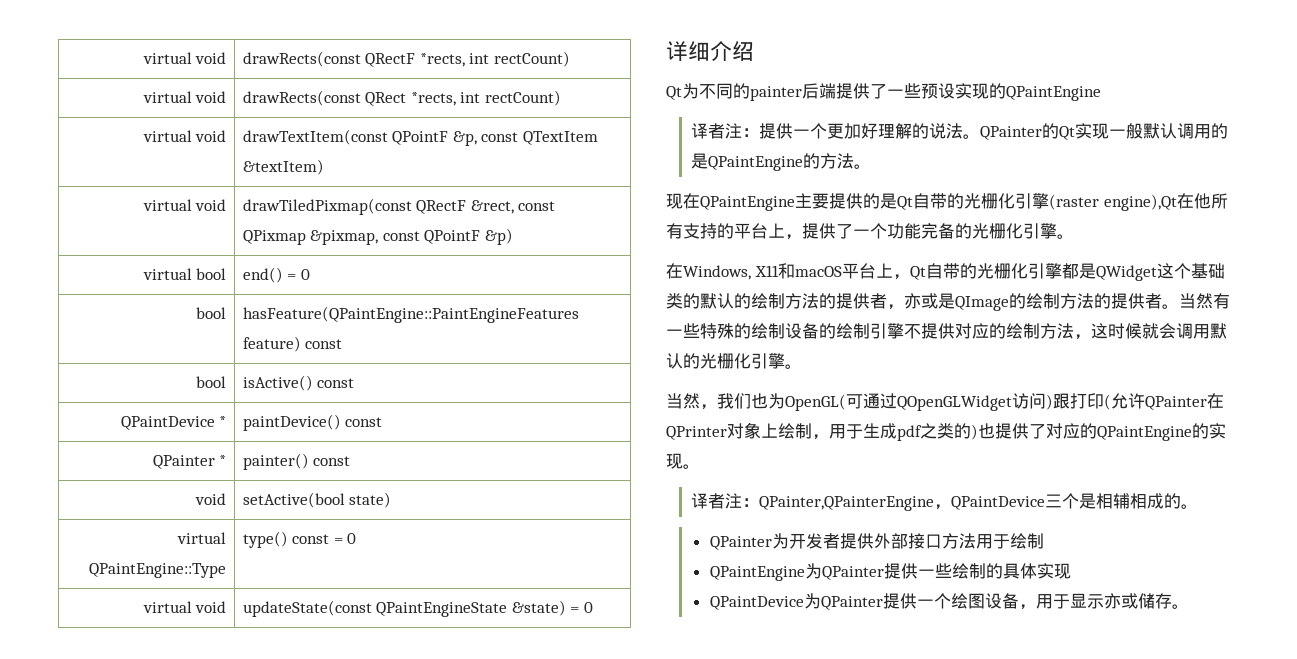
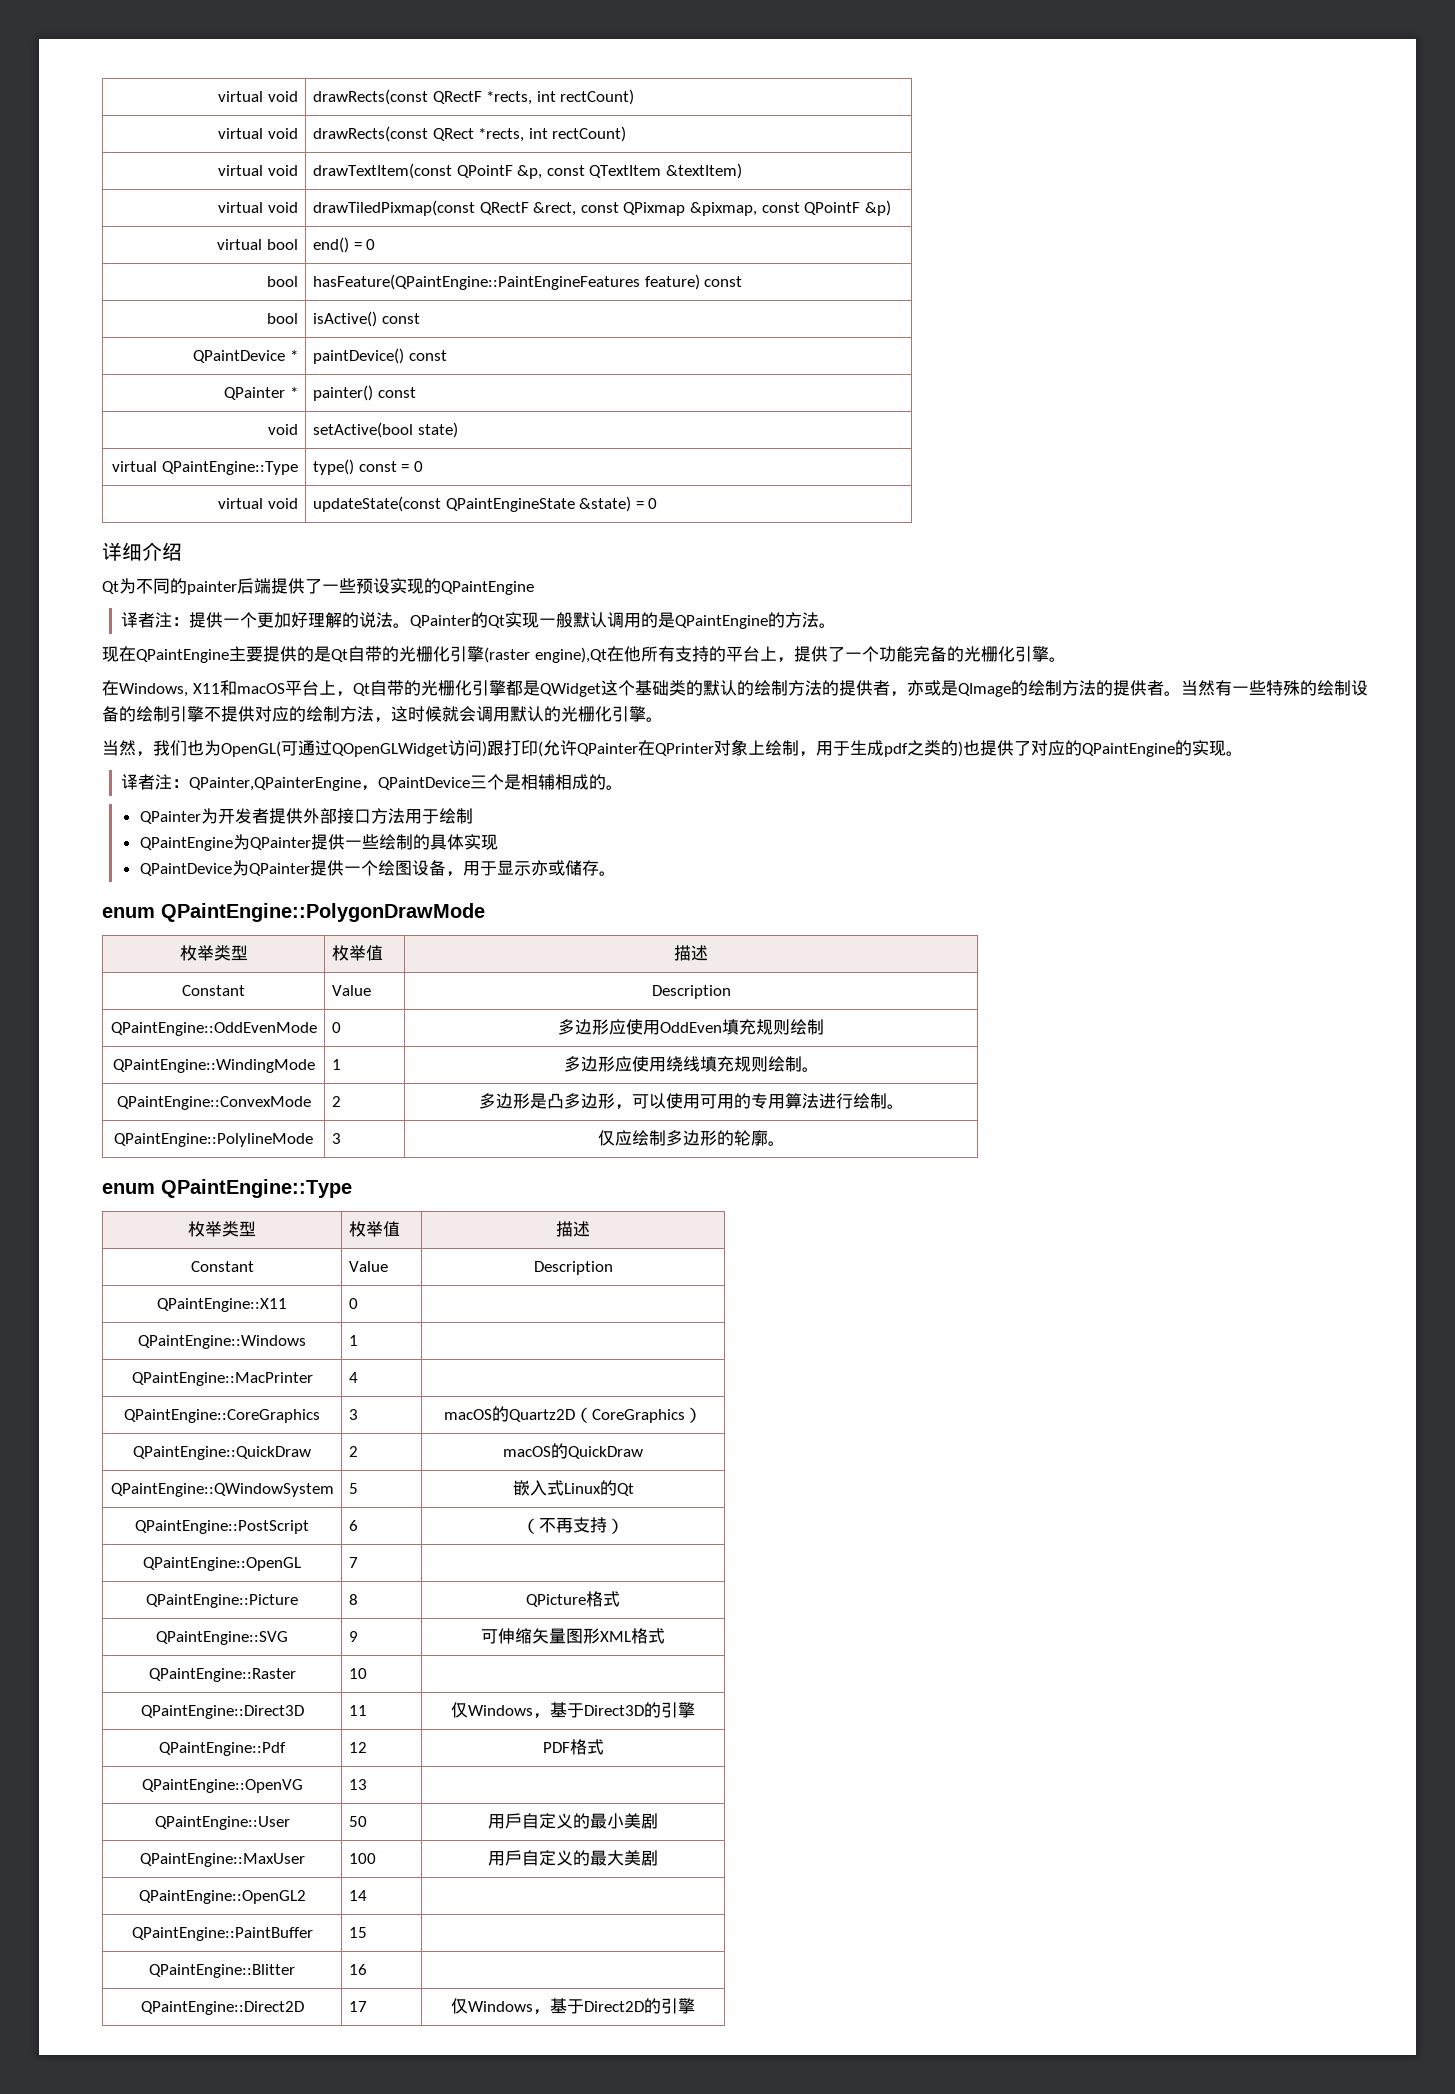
(1189, 606) none -> [102,903,485,922] [179,945,248,961] [331,945,383,961] [674,945,708,961] [182,985,245,996] [331,985,371,996] [651,985,731,999] [110,1022,317,1036] [331,1022,341,1033] [558,1019,824,1035] [112,1059,315,1073] [331,1059,341,1070] [563,1056,819,1072] [116,1096,311,1110] [331,1096,341,1107] [478,1093,904,1110] [114,1133,313,1147] [331,1133,341,1144] [597,1130,785,1146] [102,1179,352,1198] [188,1221,256,1237] [348,1221,400,1237] [556,1221,590,1237] [190,1261,254,1272] [348,1261,388,1272] [533,1261,613,1275] [157,1298,287,1312] [348,1298,358,1309] [138,1335,306,1349] [348,1335,358,1346] [131,1372,313,1386] [348,1372,358,1383] [124,1409,320,1423] [348,1409,358,1420] [444,1406,702,1423] [133,1446,311,1460] [348,1446,358,1457] [503,1443,643,1459] [110,1483,334,1497] [348,1483,358,1494] [512,1480,634,1496] [135,1520,309,1534] [348,1520,358,1531] [522,1517,624,1534] [143,1557,301,1571] [348,1557,358,1568] [146,1594,298,1608] [348,1594,358,1605] [526,1591,620,1607] [156,1631,288,1645] [348,1631,358,1642] [481,1628,665,1644] [148,1668,296,1682] [348,1668,367,1679] [140,1705,304,1719] [348,1705,367,1716] [451,1702,695,1719] [159,1742,286,1756] [348,1742,367,1753] [542,1739,604,1755] [141,1779,303,1793] [348,1779,367,1790] [154,1816,290,1830] [348,1816,367,1827] [488,1813,658,1829] [139,1853,305,1867] [348,1853,376,1864] [488,1850,658,1866] [138,1890,306,1904] [348,1890,367,1901] [131,1927,313,1941] [348,1927,367,1938] [149,1964,295,1978] [348,1964,367,1975] [140,2001,304,2015] [348,2001,367,2012] [451,1998,695,2015] // enum QPaintEngine::PolygonDrawMode // 枚举类型 | 枚举值 | 描述 // Constant | Value | Description // QPaintEngine::OddEvenMode | 0 | 多边形应使用OddEven填充规则绘制 // QPaintEngine::WindingMode | 1 | 多边形应使用绕线填充规则绘制。 // QPaintEngine::ConvexMode | 2 | 多边形是凸多边形，可以使用可用的专用算法进行绘制。 // QPaintEngine::PolylineMode | 3 | 仅应绘制多边形的轮廓。 // enum QPaintEngine::Type // 枚举类型 | 枚举值 | 描述 // Constant | Value | Description // QPaintEngine::X11 | 0 | // QPaintEngine::Windows | 1 | // QPaintEngine::MacPrinter | 4 | // QPaintEngine::CoreGraphics | 3 | macOS的Quartz2D（CoreGraphics） // QPaintEngine::QuickDraw | 2 | macOS的QuickDraw // QPaintEngine::QWindowSystem | 5 | 嵌入式Linux的Qt // QPaintEngine::PostScript | 6 | （不再支持） // QPaintEngine::OpenGL | 7 | // QPaintEngine::Picture | 8 | QPicture格式 // QPaintEngine::SVG | 9 | 可伸缩矢量图形XML格式 // QPaintEngine::Raster | 10 | // QPaintEngine::Direct3D | 11 | 仅Windows，基于Direct3D的引擎 // QPaintEngine::Pdf | 12 | PDF格式 // QPaintEngine::OpenVG | 13 | // QPaintEngine::User | 50 | 用戶自定义的最小美剧 // QPaintEngine::MaxUser | 100 | 用戶自定义的最大美剧 // QPaintEngine::OpenGL2 | 14 | // QPaintEngine::PaintBuffer | 15 | // QPaintEngine::Blitter | 16 | // QPaintEngine::Direct2D | 17 | 仅Windows，基于Direct2D的引擎

